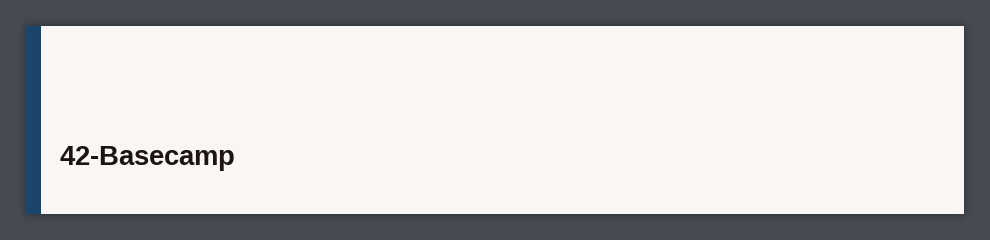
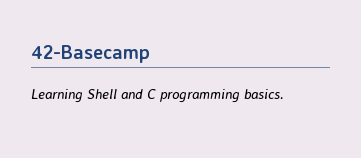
(235, 158) none -> [31,89,284,103] // Learning Shell and C programming basics.

